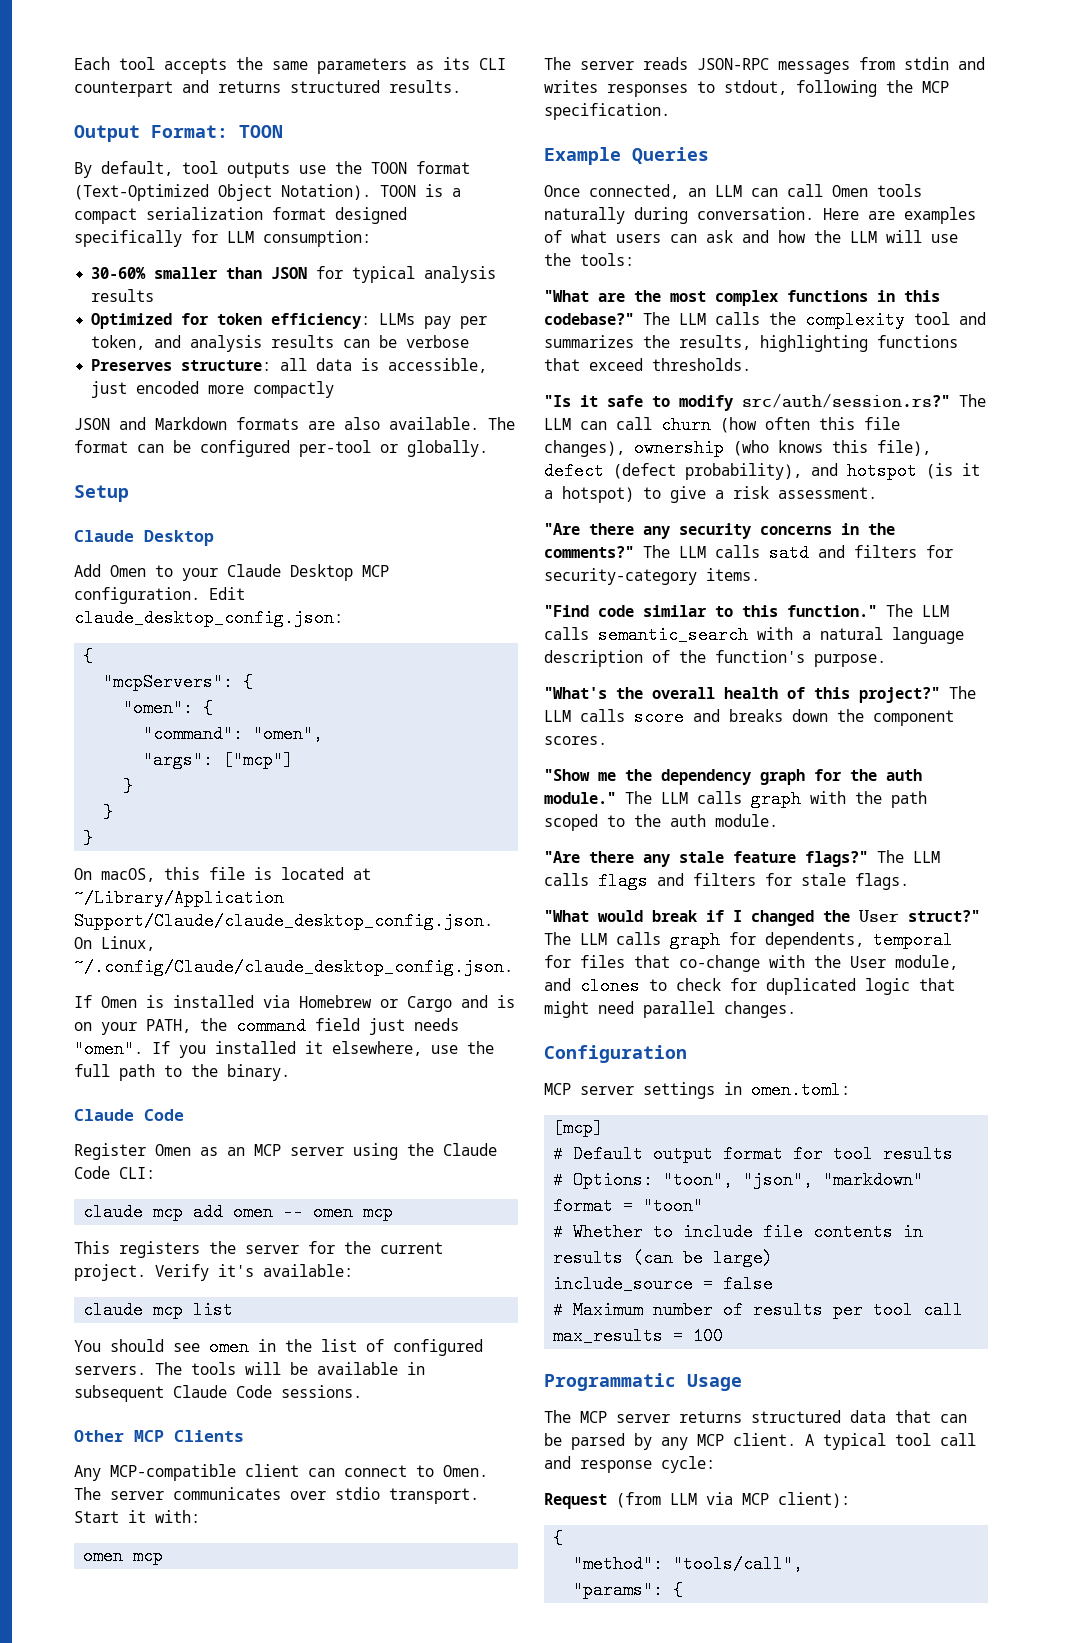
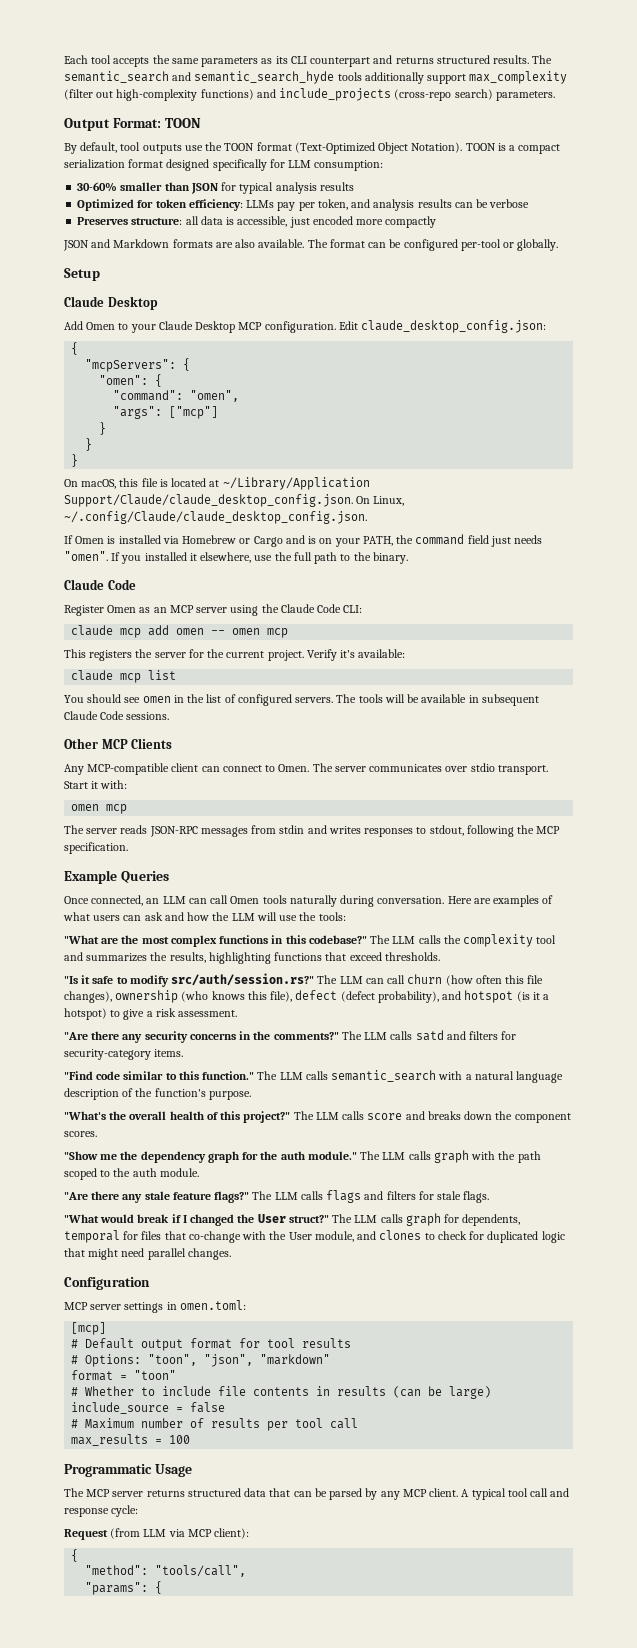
(461, 86) none -> [532,55,553,64] [64,71,568,84] [64,88,555,101] The semantic_search and semantic_search_hyde tools additionally support max_complexity (filter out high-complexity functions) and include_projects (cross-repo search) parameters.

